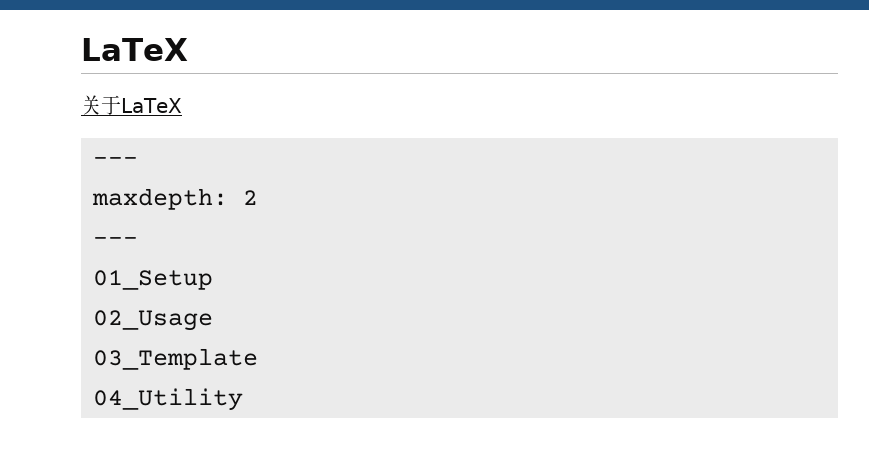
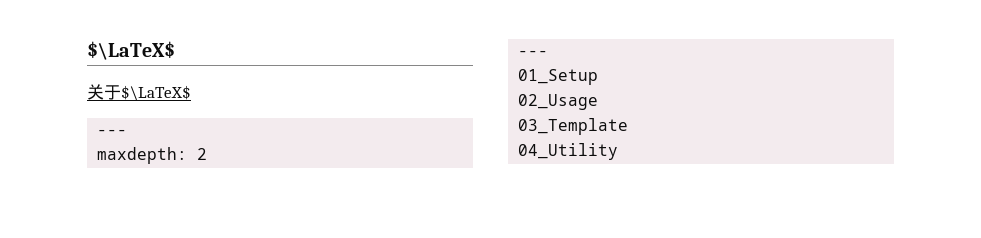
[81,38,188,61] LaTeX -> [87,41,175,60] $\LaTeX$
[121,98,182,113] LaTeX -> [121,85,191,101] $\LaTeX$

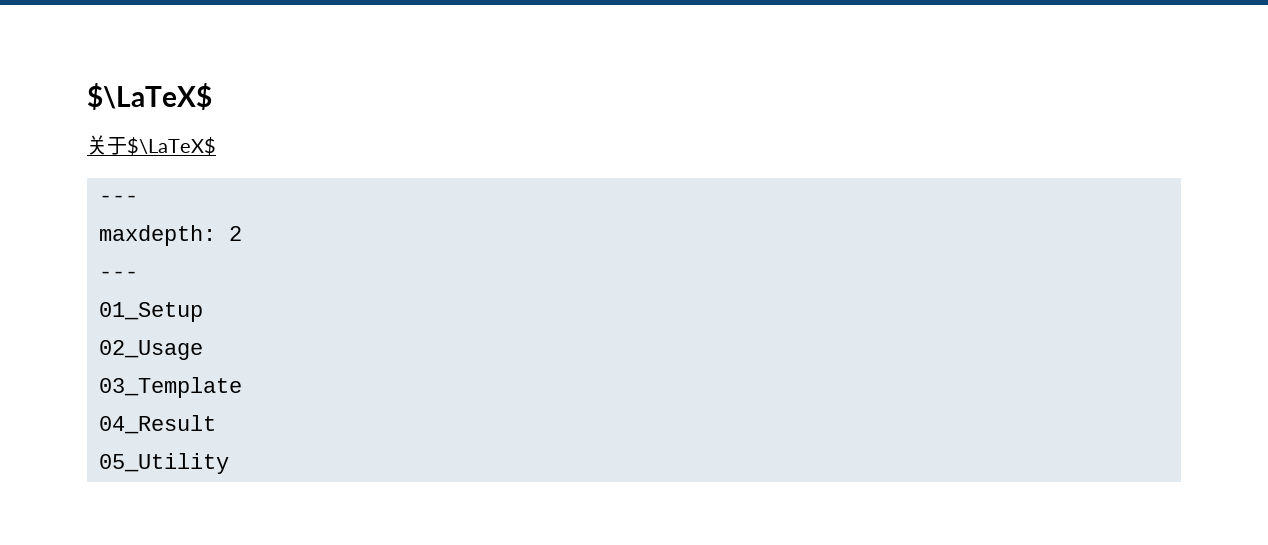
[518,143,619,160] 04_Utility -> [99,415,216,434] [99,453,229,474] 04_Result // 05_Utility

